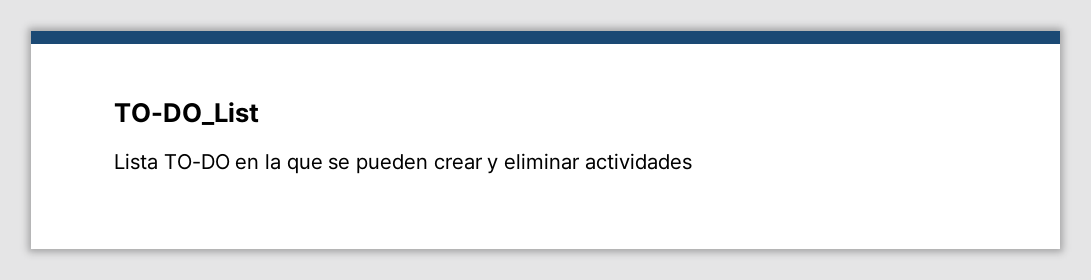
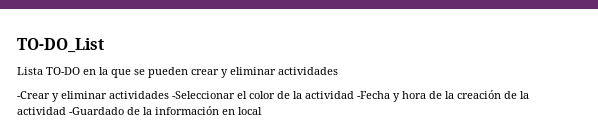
(692, 161) none -> [17,90,529,102] [17,106,262,115] // -Crear y eliminar actividades -Seleccionar el color de la actividad -Fecha y hora de la creación de la actividad -Guardado de la información en local

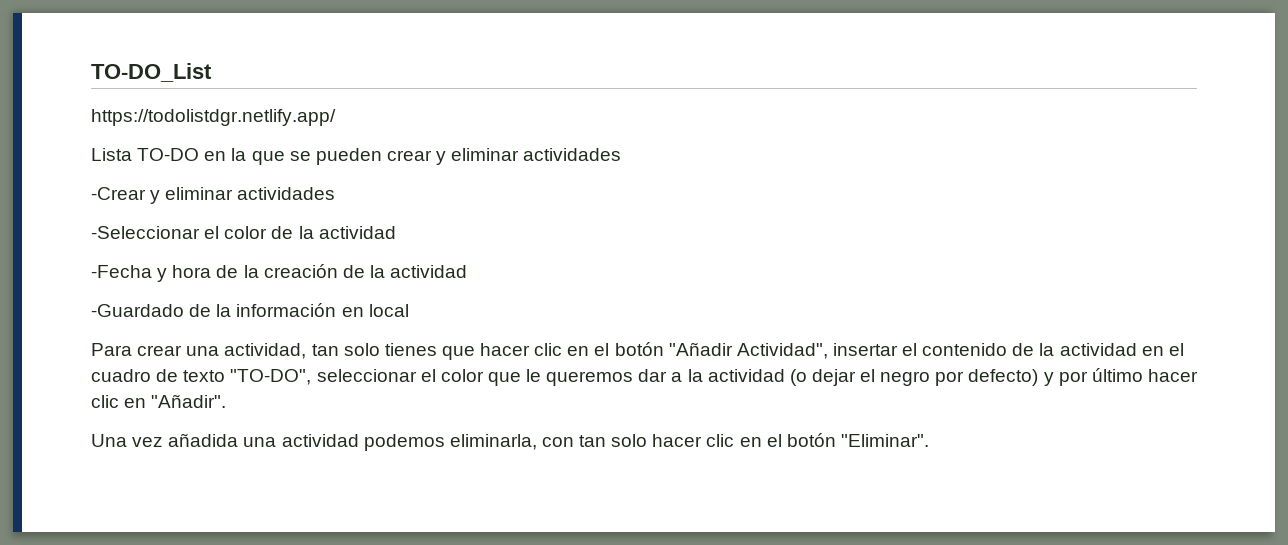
(104, 45) none -> [91,109,336,126] // https://todolistdgr.netlify.app/
(169, 95) none -> (336, 193) //
(354, 95) none -> (396, 232) //
(66, 111) none -> (468, 271) //
(262, 111) none -> [91,342,1184,360] [91,368,1198,386] [91,394,227,408] [91,433,929,451] // Para crear una actividad, tan solo tienes que hacer clic en el botón "Añadir Actividad", insertar el contenido de la actividad en el cuadro de texto "TO-DO", seleccionar el color que le queremos dar a la actividad (o dejar el negro por defecto) y por último hacer clic en "Añadir". // Una vez añadida una actividad podemos eliminarla, con tan solo hacer clic en el botón "Eliminar".

